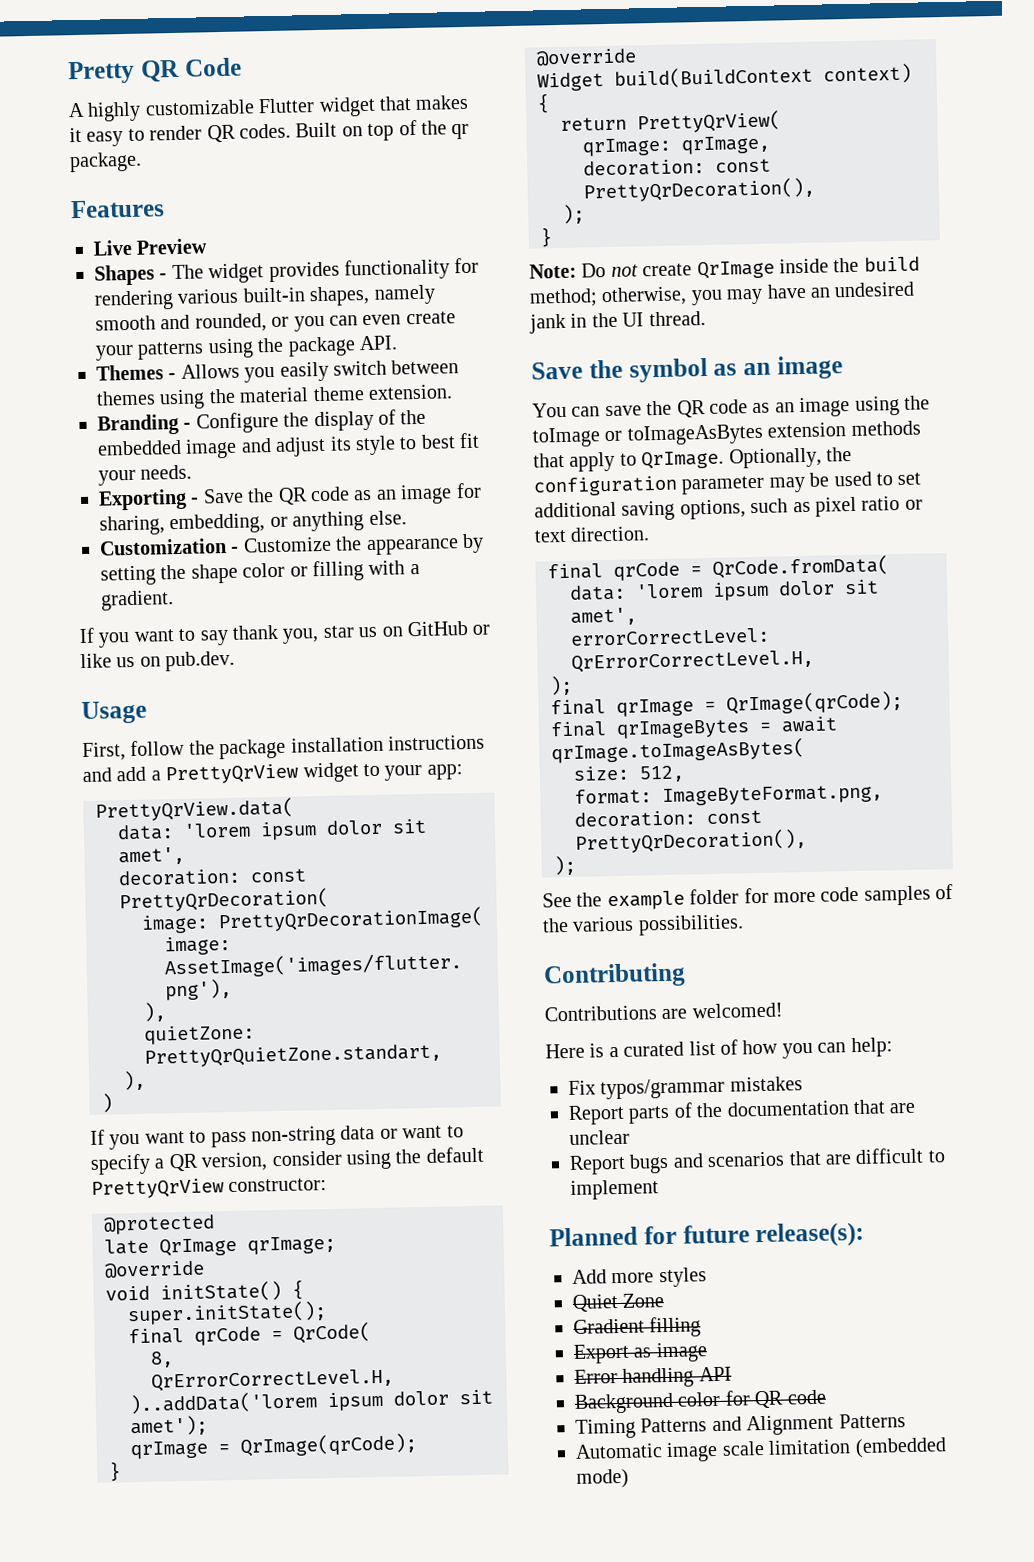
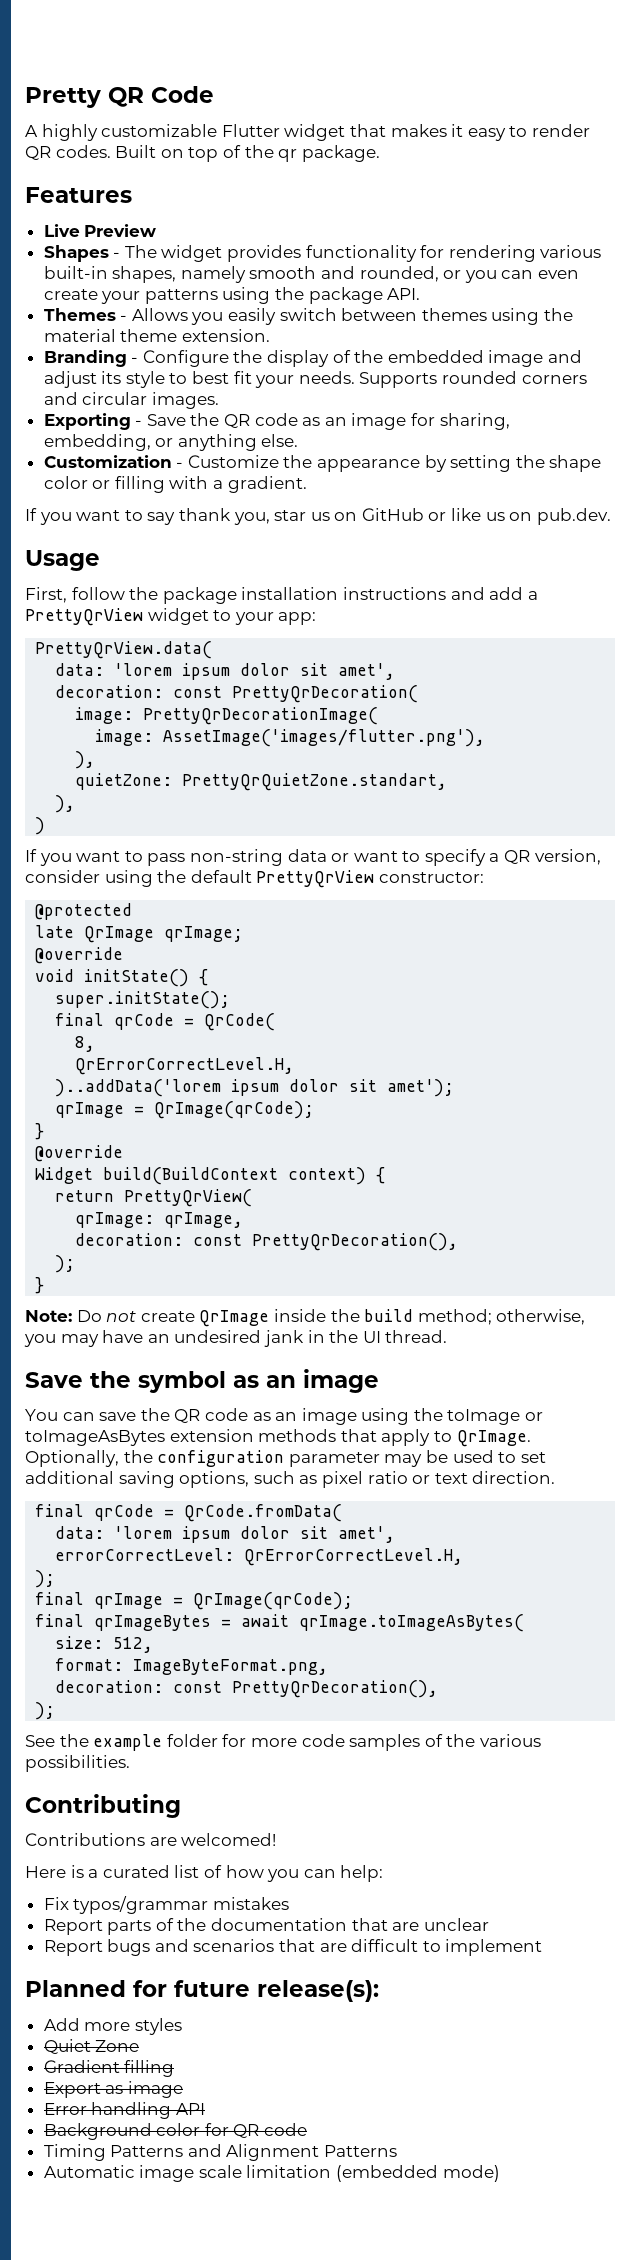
(193, 472) none -> [359,371,587,388] [43,392,219,409] Supports rounded corners and circular images.

